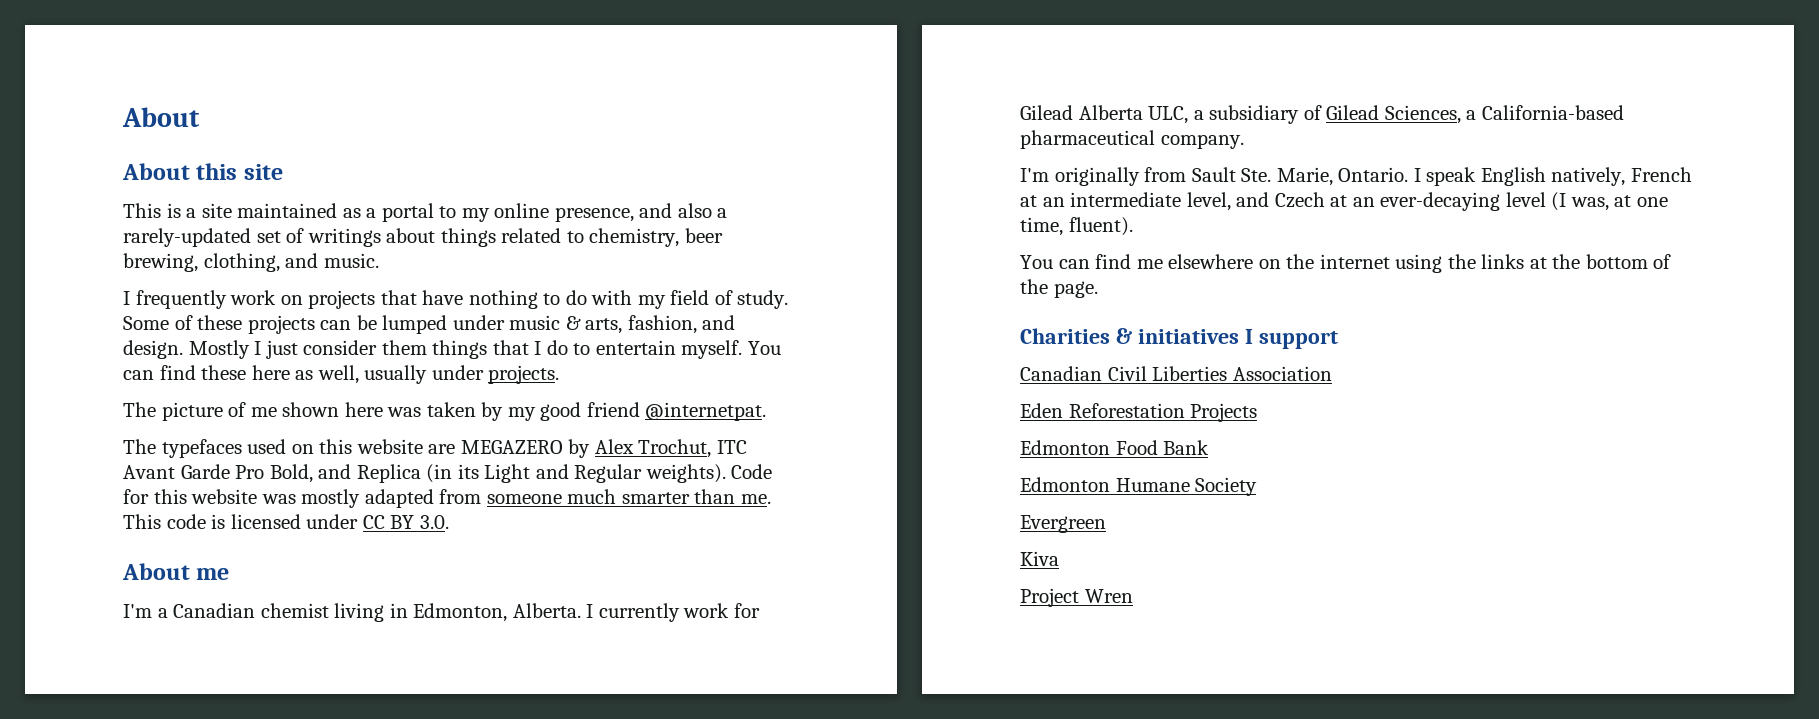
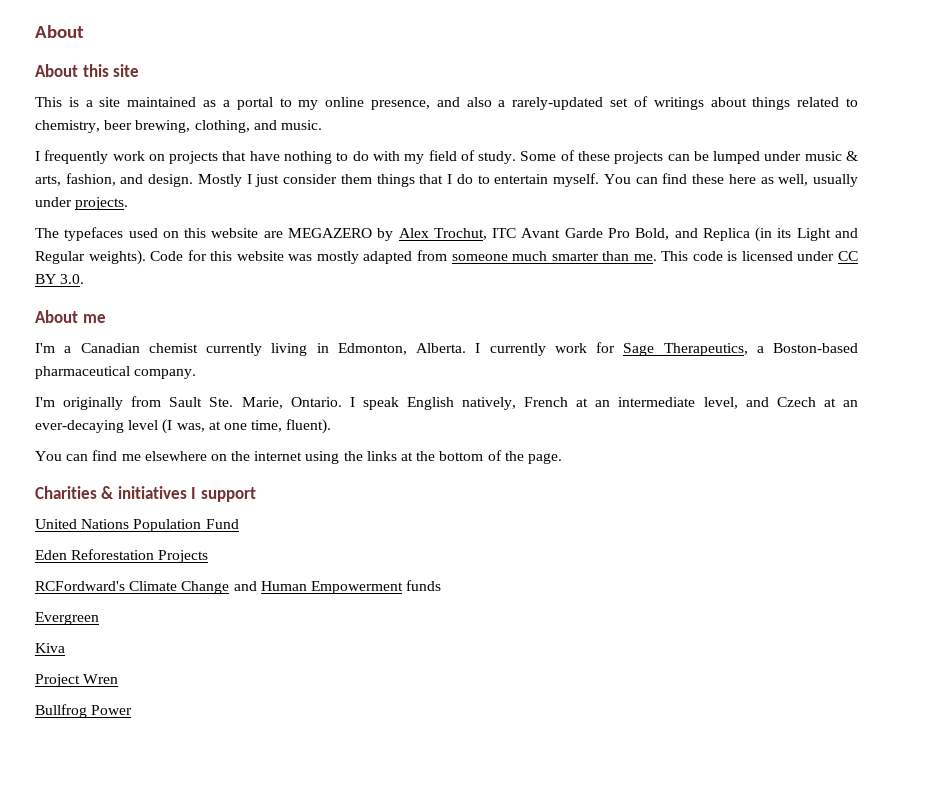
[123,402,767,421] // The picture of me shown here was taken by my good friend @internetpat. -> (129, 203) none
(329, 610) none -> [206,343,262,356] currently
[1020,105,1624,124] Gilead Alberta ULC, a subsidiary of Gilead Sciences, a California-based -> [623,343,858,356] Sage Therapeutics, a Boston-based
[1020,366,1332,381] Canadian Civil Liberties Association -> [35,519,239,532] United Nations Population Fund
[1020,440,1210,455] [1020,477,1258,496] Edmonton Food Bank // Edmonton Humane Society -> [35,580,442,594] RCFordward's Climate Change and Human Empowerment funds
(1133, 596) none -> [35,704,133,718] // Bullfrog Power

